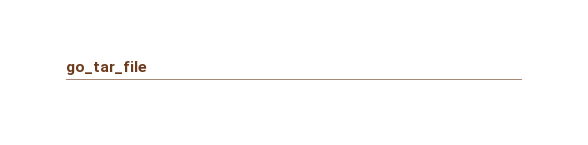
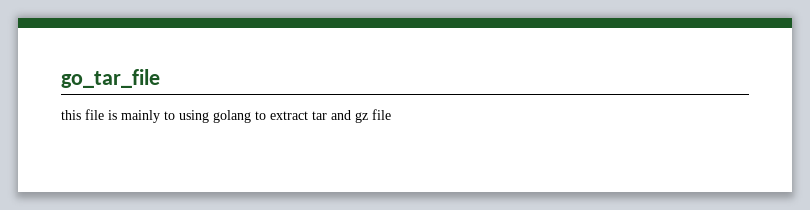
(147, 68) none -> [61,109,391,123] // this file is mainly to using golang to extract tar and gz file

